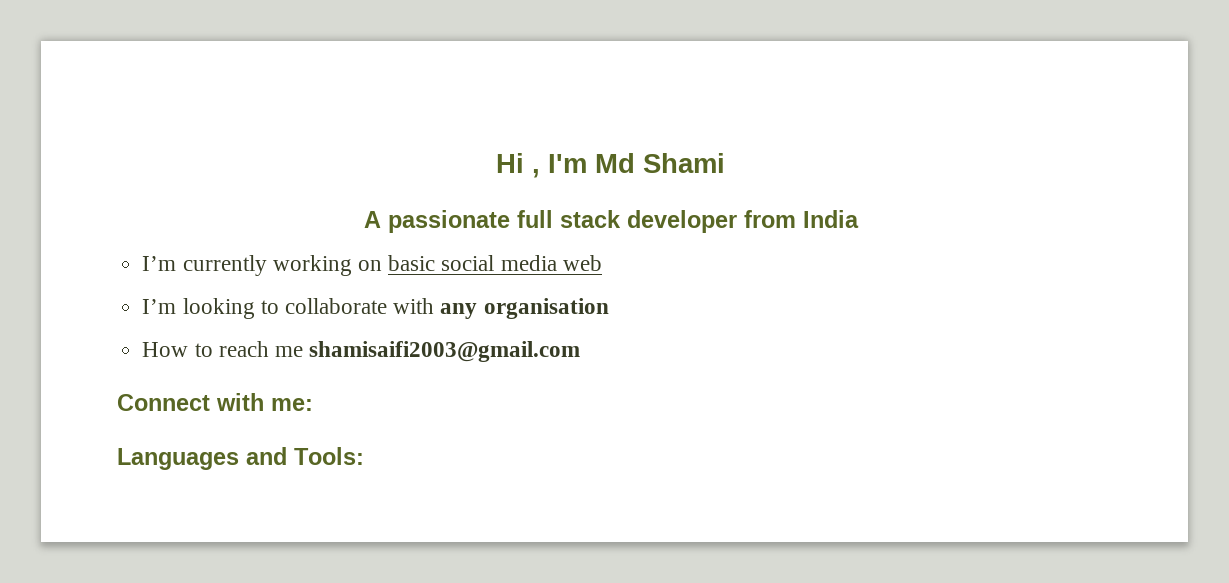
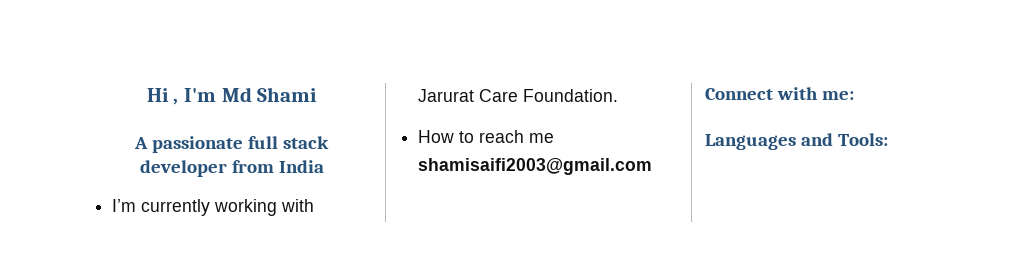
[357,255,602,271] [142,298,609,319] on basic social media web // I’m looking to collaborate with any organisation -> [281,199,315,212] [418,89,619,102] with Jarurat Care Foundation.

